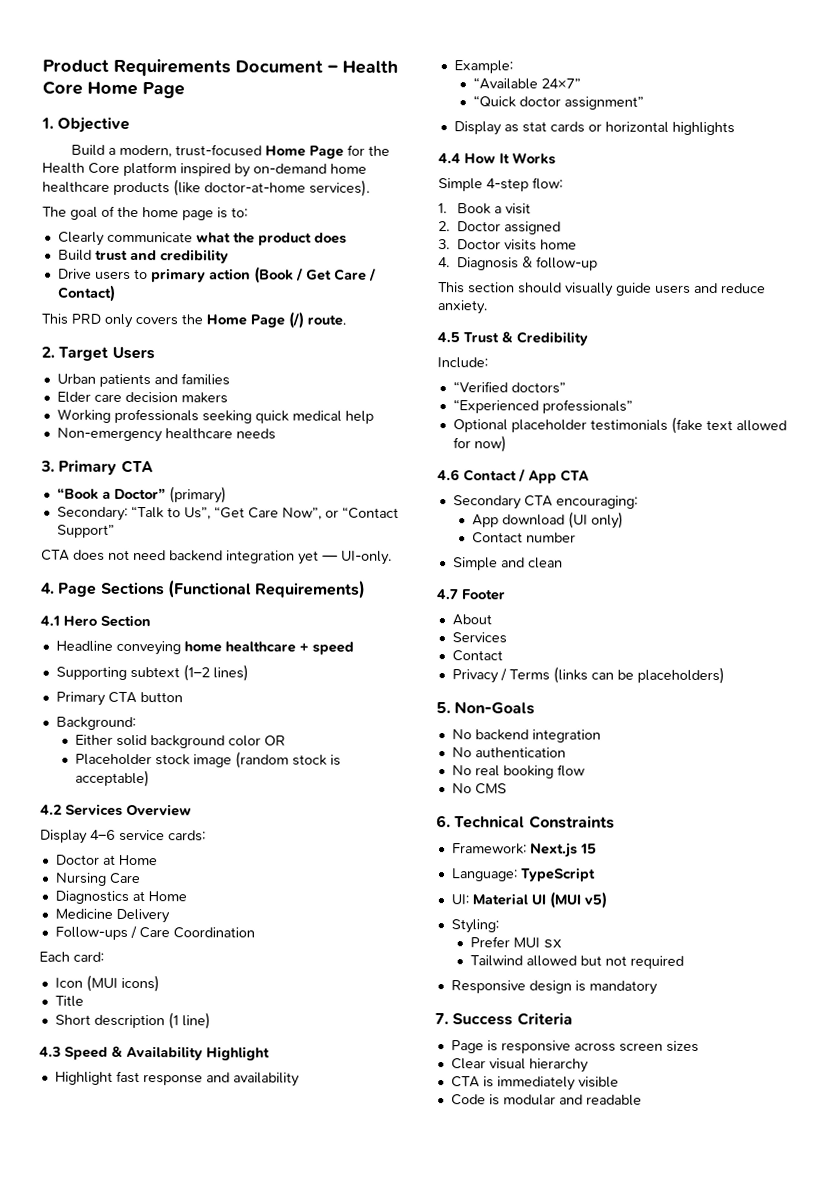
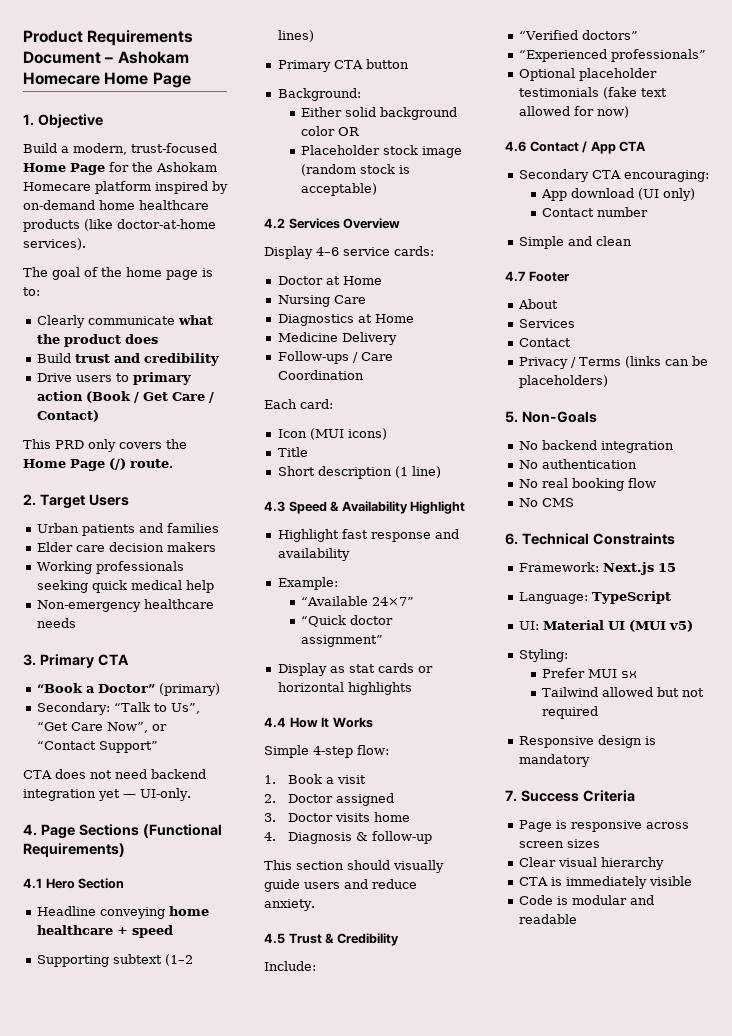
[342,60,398,74] [42,80,83,95] Health Core -> [117,51,189,64] [23,72,100,85] Ashokam Homecare
[42,162,120,174] Health Core -> [156,162,217,172] [23,182,91,191] Ashokam Homecare

